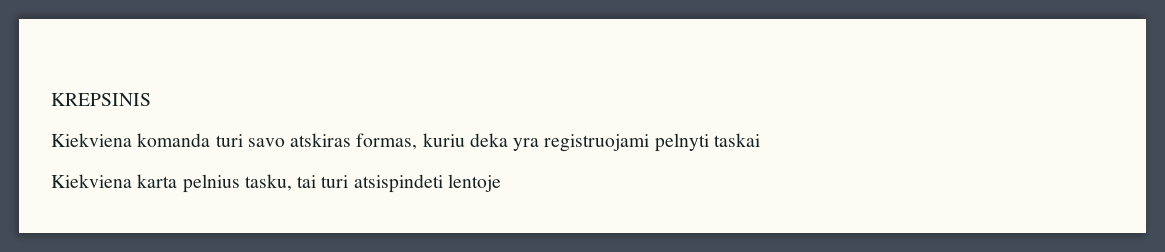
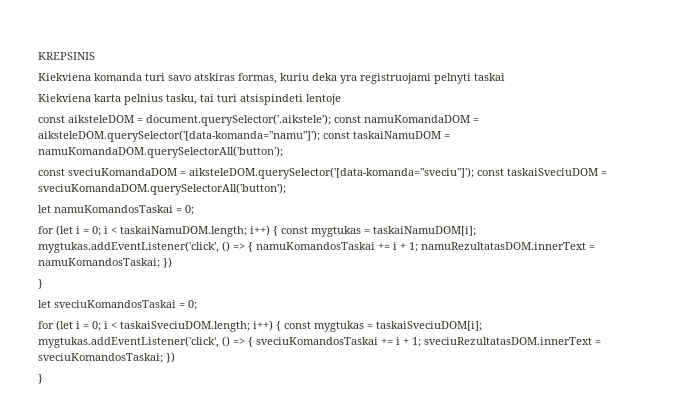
(501, 183) none -> [38,114,479,126] [38,130,450,142] [38,146,283,158] [38,167,607,179] [38,183,286,195] [38,205,194,215] [38,225,476,237] [38,241,595,253] [38,257,172,268] [38,279,43,289] [38,300,197,310] [38,320,482,332] [38,336,601,348] [38,352,175,363] [38,374,43,384] // const aiksteleDOM = document.querySelector('.aikstele'); const namuKomandaDOM = aiksteleDOM.querySelector('[data-komanda="namu"]'); const taskaiNamuDOM = namuKomandaDOM.querySelectorAll('button'); // const sveciuKomandaDOM = aiksteleDOM.querySelector('[data-komanda="sveciu"]'); const taskaiSveciuDOM = sveciuKomandaDOM.querySelectorAll('button'); // let namuKomandosTaskai = 0; // for (let i = 0; i < taskaiNamuDOM.length; i++) { const mygtukas = taskaiNamuDOM[i]; mygtukas.addEventListener('click', () => { namuKomandosTaskai += i + 1; namuRezultatasDOM.innerText = namuKomandosTaskai; }) // } // let sveciuKomandosTaskai = 0; // for (let i = 0; i < taskaiSveciuDOM.length; i++) { const mygtukas = taskaiSveciuDOM[i]; mygtukas.addEventListener('click', () => { sveciuKomandosTaskai += i + 1; sveciuRezultatasDOM.innerText = sveciuKomandosTaskai; }) // }

